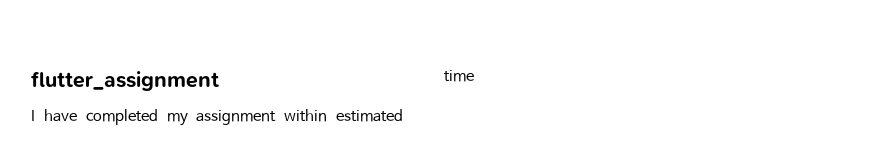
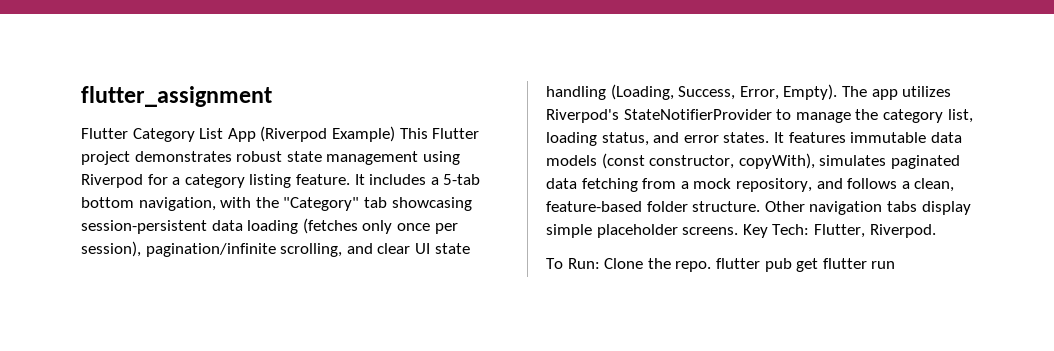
[31,109,403,126] [444,70,474,82] I have completed my assignment within estimated time -> [81,126,480,142] [81,151,460,165] [81,174,481,188] [81,197,472,211] [81,218,458,234] [81,241,470,257] [546,84,952,100] [546,109,973,123] [546,132,962,146] [546,153,960,169] [546,178,955,192] [546,201,971,215] [546,224,936,238] [546,258,896,272] Flutter Category List App (Riverpod Example) This Flutter project demonstrates robust state management using Riverpod for a category listing feature. It includes a 5-tab bottom navigation, with the "Category" tab showcasing session-persistent data loading (fetches only once per session), pagination/infinite scrolling, and clear UI state handling (Loading, Success, Error, Empty). The app utilizes Riverpod's StateNotifierProvider to manage the category list, loading status, and error states. It features immutable data models (const constructor, copyWith), simulates paginated data fetching from a mock repository, and follows a clean, feature-based folder structure. Other navigation tabs display simple placeholder screens. Key Tech: Flutter, Riverpod. // To Run: Clone the repo. flutter pub get flutter run

